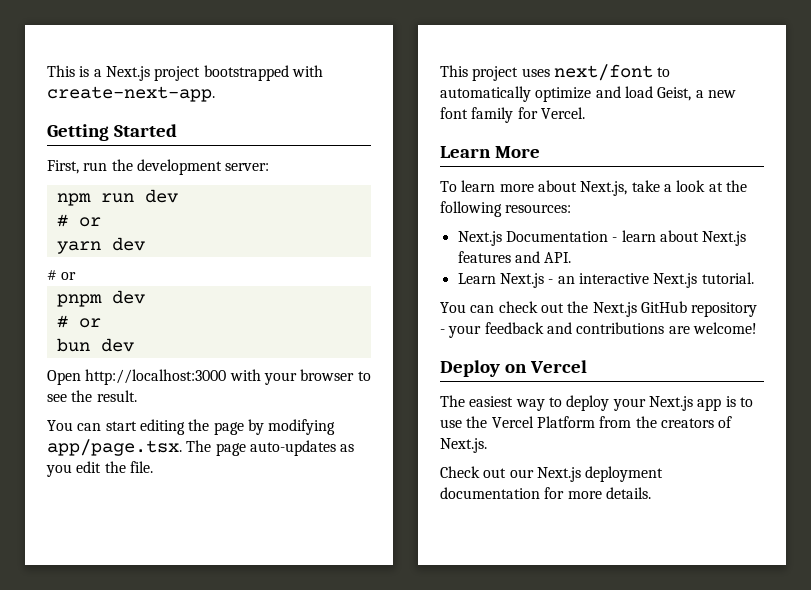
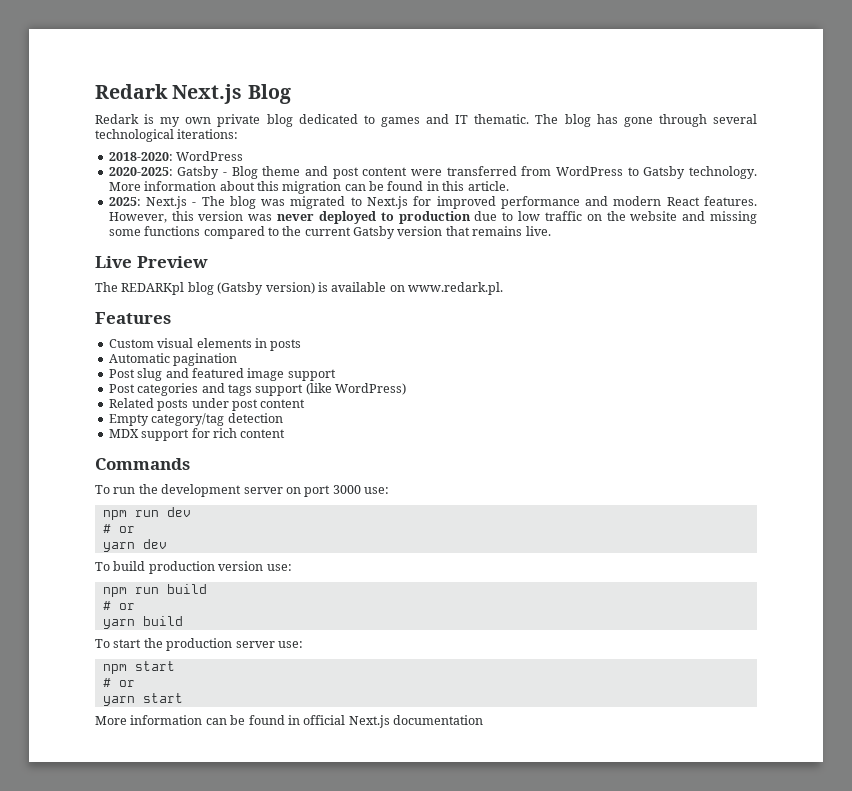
[47,65,323,81] [47,86,215,102] [47,124,177,141] [47,159,270,175] This is a Next.js project bootstrapped with create-next-app. // Getting Started // First, run the development server: -> [95,84,291,104] [95,114,758,127] [95,129,239,142] [108,151,244,161] [108,166,758,179] [108,181,509,194] [108,196,757,209] [108,211,757,224] [108,226,551,239] [95,256,208,268] [95,282,503,295] [95,312,171,324] [108,338,302,351] [108,353,238,366] [108,368,336,381] [108,383,406,396] [108,398,306,411] [108,413,283,426] [108,428,286,441] [95,458,190,470] [95,484,389,497] Redark Next.js Blog // Redark is my own private blog dedicated to games and IT thematic. The blog has gone through several technological iterations: // 2018-2020: WordPress // 2020-2025: Gatsby - Blog theme and post content were transferred from WordPress to Gatsby technology. More information about this migration can be found in this article. // 2025: Next.js - The blog was migrated to Next.js for improved performance and modern React features. However, this version was never deployed to production due to low traffic on the website and missing some functions compared to the current Gatsby version that remains live. // Live Preview // The REDARKpl blog (Gatsby version) is available on www.redark.pl. // Features // Custom visual elements in posts // Automatic pagination // Post slug and featured image support // Post categories and tags support (like WordPress) // Related posts under post content // Empty category/tag detection // MDX support for rich content // Commands // To run the development server on port 3000 use:
[47,270,77,280] [56,290,145,307] [56,315,101,328] [56,338,134,352] [47,369,371,385] [47,390,137,402] [47,419,336,435] [47,439,355,456] [46,461,153,477] [440,64,671,81] [440,86,736,102] [440,107,585,123] [440,146,540,158] [440,180,747,196] [440,201,572,217] [457,230,747,246] [457,251,572,263] [457,272,754,288] [440,301,758,317] [440,322,757,338] [440,360,587,377] [440,395,753,411] [440,416,733,428] [440,438,487,453] [440,466,664,482] [440,487,651,499] # or // pnpm dev // # or // bun dev // Open http://localhost:3000 with your browser to see the result. // You can start editing the page by modifying app/page.tsx. The page auto-updates as you edit the file. // This project uses next/font to automatically optimize and load Geist, a new font family for Vercel. // Learn More // To learn more about Next.js, take a look at the following resources: // Next.js Documentation - learn about Next.js features and API. // Learn Next.js - an interactive Next.js tutorial. // You can check out the Next.js GitHub repository - your feedback and contributions are welcome! // Deploy on Vercel // The easiest way to deploy your Next.js app is to use the Vercel Platform from the creators of Next.js. // Check out our Next.js deployment documentation for more details. -> [95,561,292,574] [102,584,207,597] [102,601,135,610] [102,616,183,629] [95,638,303,651] [102,661,175,674] [102,678,135,687] [102,693,183,706] [95,715,483,728] To build production version use: // npm run build // # or // yarn build // To start the production server use: // npm start // # or // yarn start // More information can be found in official Next.js documentation

